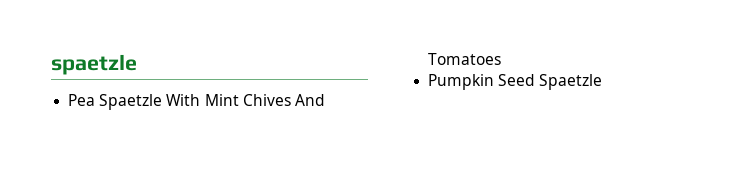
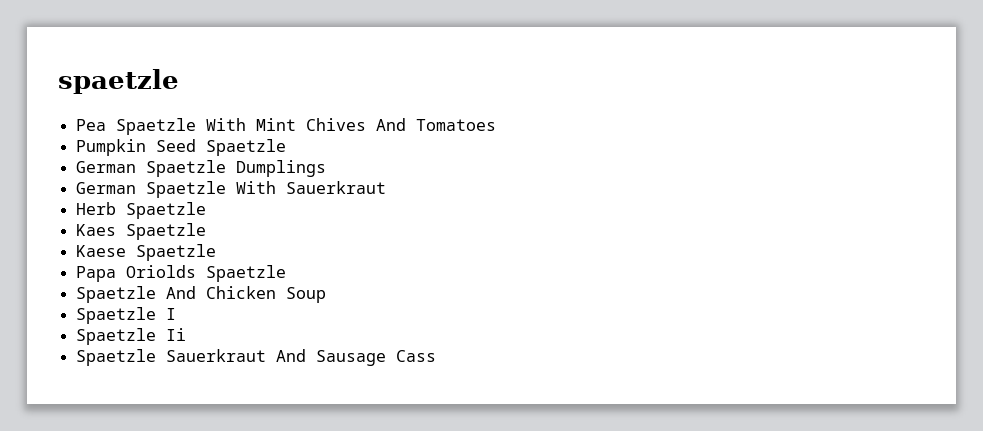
(603, 82) none -> [76,160,327,177] [76,181,387,198] [76,202,207,219] [76,223,207,240] [76,244,217,261] [76,265,287,282] [76,286,327,303] [76,307,177,324] [76,328,187,345] [76,349,437,366] // German Spaetzle Dumplings // German Spaetzle With Sauerkraut // Herb Spaetzle // Kaes Spaetzle // Kaese Spaetzle // Papa Oriolds Spaetzle // Spaetzle And Chicken Soup // Spaetzle I // Spaetzle Ii // Spaetzle Sauerkraut And Sausage Cass

